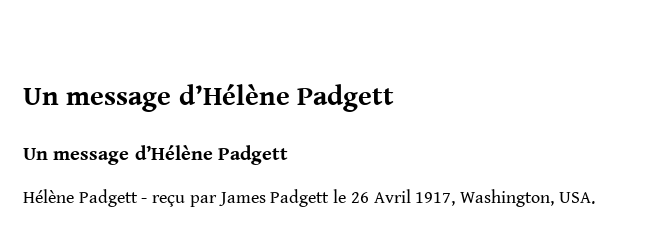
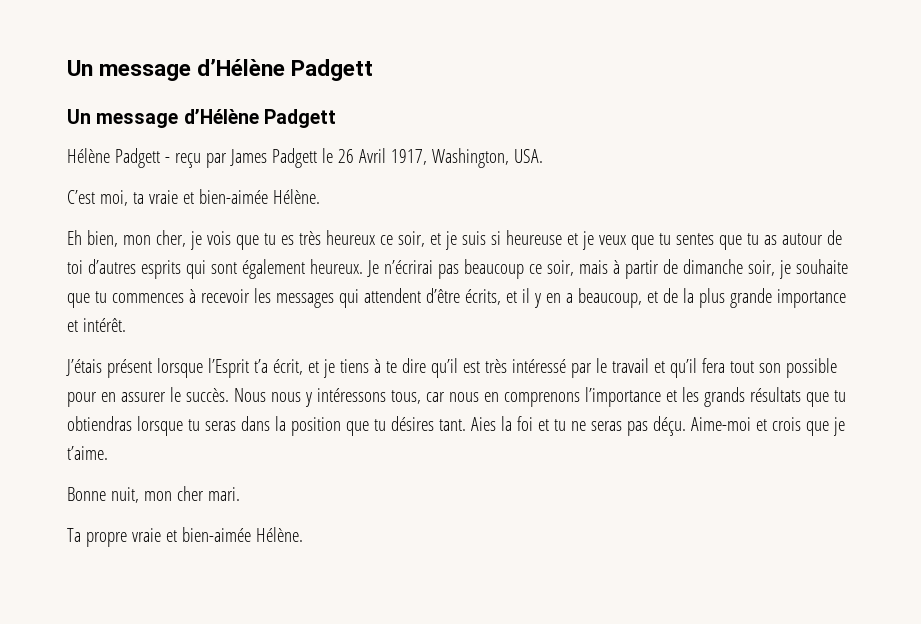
(595, 198) none -> [67,189,320,206] [67,230,842,250] [67,259,848,279] [67,288,846,308] [67,318,126,332] [66,358,837,378] [67,387,846,407] [67,416,845,436] [67,446,108,460] [67,486,240,503] [67,527,303,547] // C’est moi, ta vraie et bien-aimée Hélène. // Eh bien, mon cher, je vois que tu es très heureux ce soir, et je suis si heureuse et je veux que tu sentes que tu as autour de toi d’autres esprits qui sont également heureux. Je n’écrirai pas beaucoup ce soir, mais à partir de dimanche soir, je souhaite que tu commences à recevoir les messages qui attendent d’être écrits, et il y en a beaucoup, et de la plus grande importance et intérêt. // J’étais présent lorsque l’Esprit t’a écrit, et je tiens à te dire qu’il est très intéressé par le travail et qu’il fera tout son possible pour en assurer le succès. Nous nous y intéressons tous, car nous en comprenons l’importance et les grands résultats que tu obtiendras lorsque tu seras dans la position que tu désires tant. Aies la foi et tu ne seras pas déçu. Aime-moi et crois que je t’aime. // Bonne nuit, mon cher mari. // Ta propre vraie et bien-aimée Hélène.

